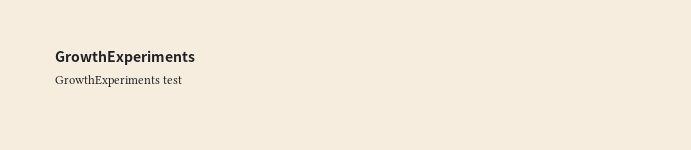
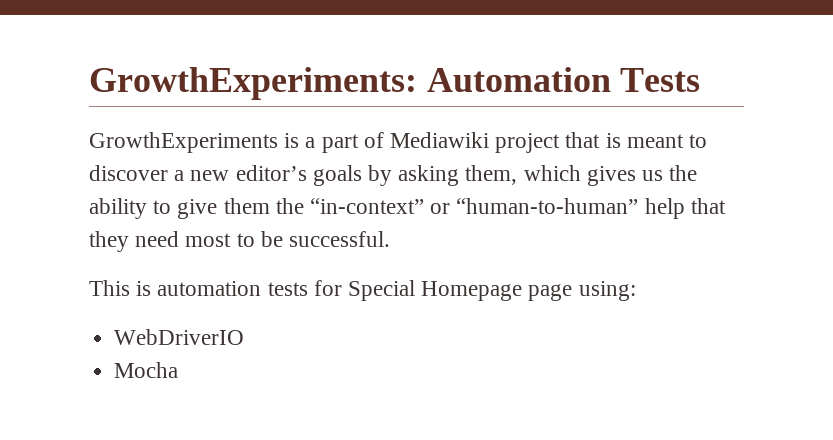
[55,50,195,65] [55,75,183,87] GrowthExperiments // GrowthExperiments test -> [89,67,701,100] [89,132,708,153] [89,165,698,186] [89,198,726,219] [89,231,391,252] [89,280,636,301] [114,329,245,345] [114,362,179,378] GrowthExperiments: Automation Tests // GrowthExperiments is a part of Mediawiki project that is meant to discover a new editor’s goals by asking them, which gives us the ability to give them the “in-context” or “human-to-human” help that they need most to be successful. // This is automation tests for Special Homepage page using: // WebDriverIO // Mocha

